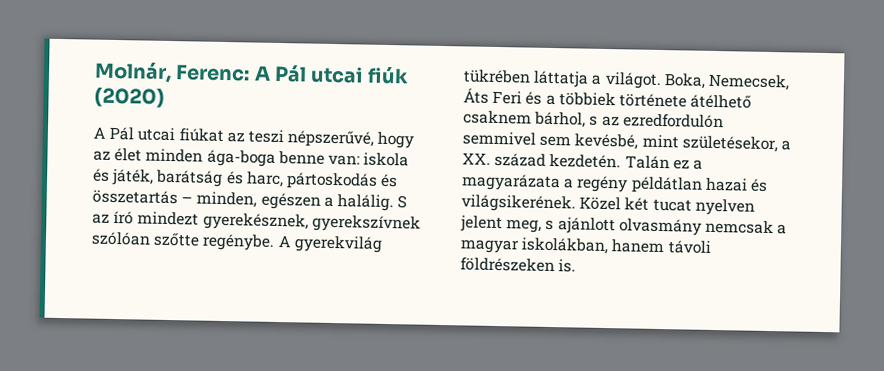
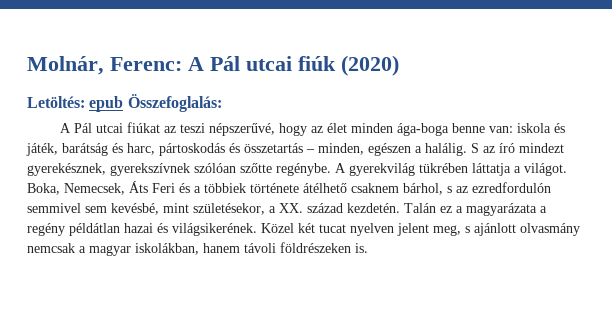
(165, 97) none -> [27,94,222,112] // Letöltés: epub Összefoglalás:

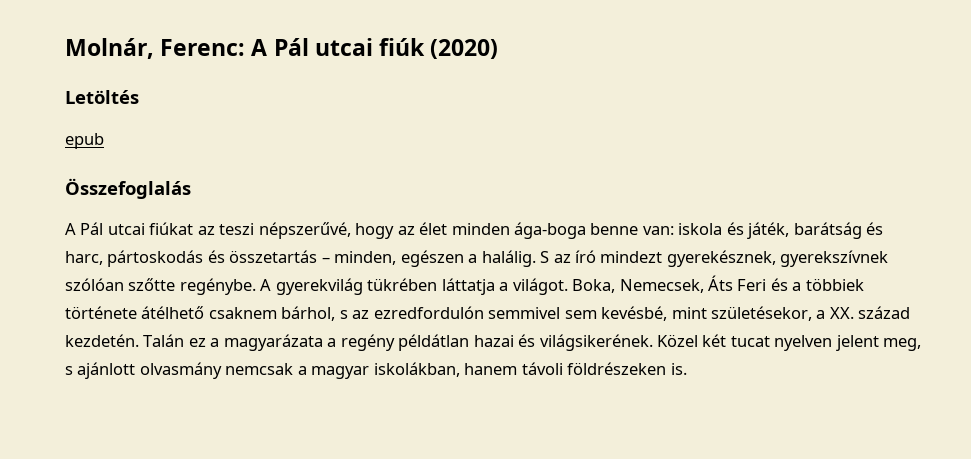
[27,96,85,108] Letöltés: -> [65,90,139,104] Letöltés //
[127,94,222,112] Összefoglalás: -> [65,178,191,199] // Összefoglalás

